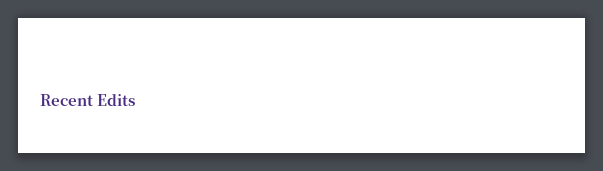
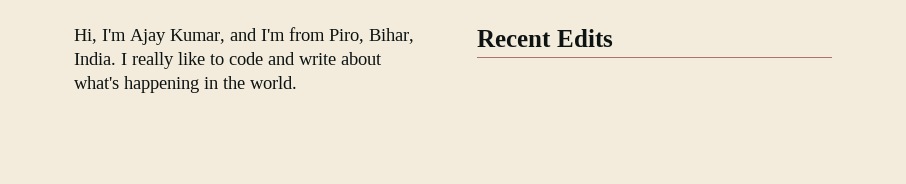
(40, 100) none -> [74,27,414,45] [74,52,382,69] [74,76,297,93] Hi, I'm Ajay Kumar, and I'm from Piro, Bihar, India. I really like to code and write about what's happening in the world. //

